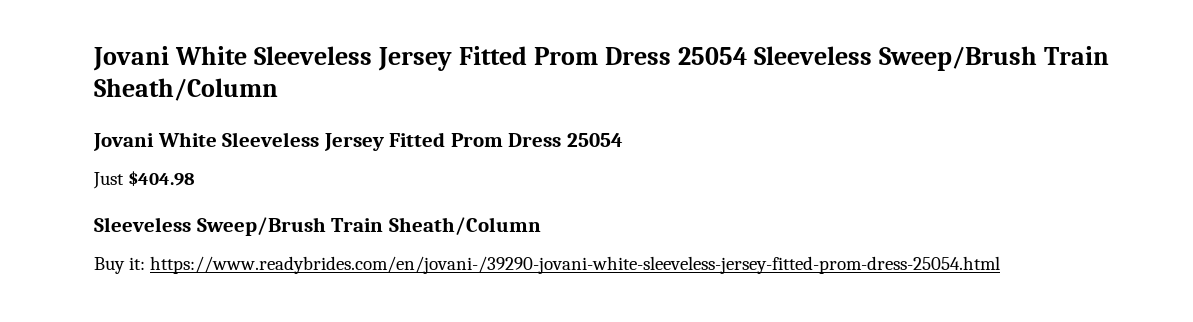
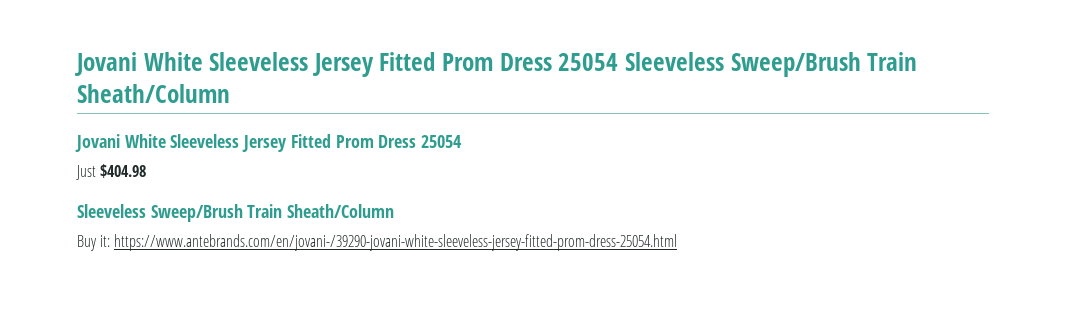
[150,256,1001,274] https://www.readybrides.com/en/jovani-/39290-jovani-white-sleeveless-jersey-fitted-prom-dress-25054.html -> [114,234,678,251] https://www.antebrands.com/en/jovani-/39290-jovani-white-sleeveless-jersey-fitted-prom-dress-25054.html

